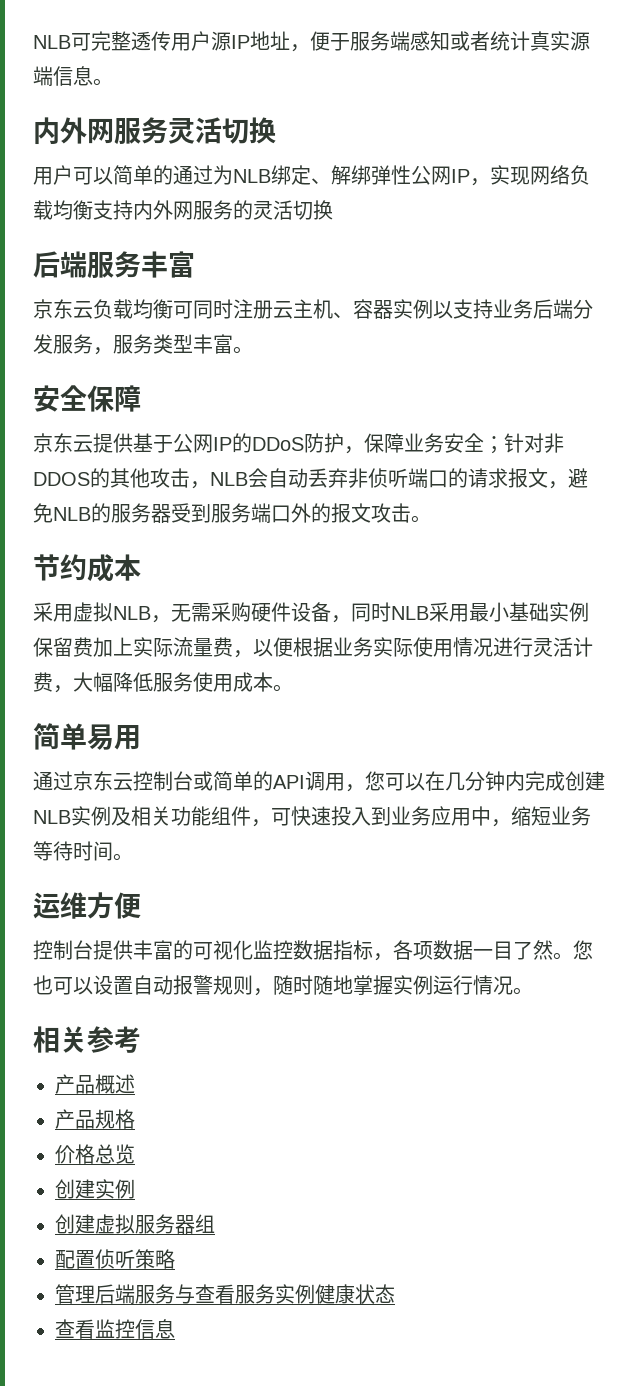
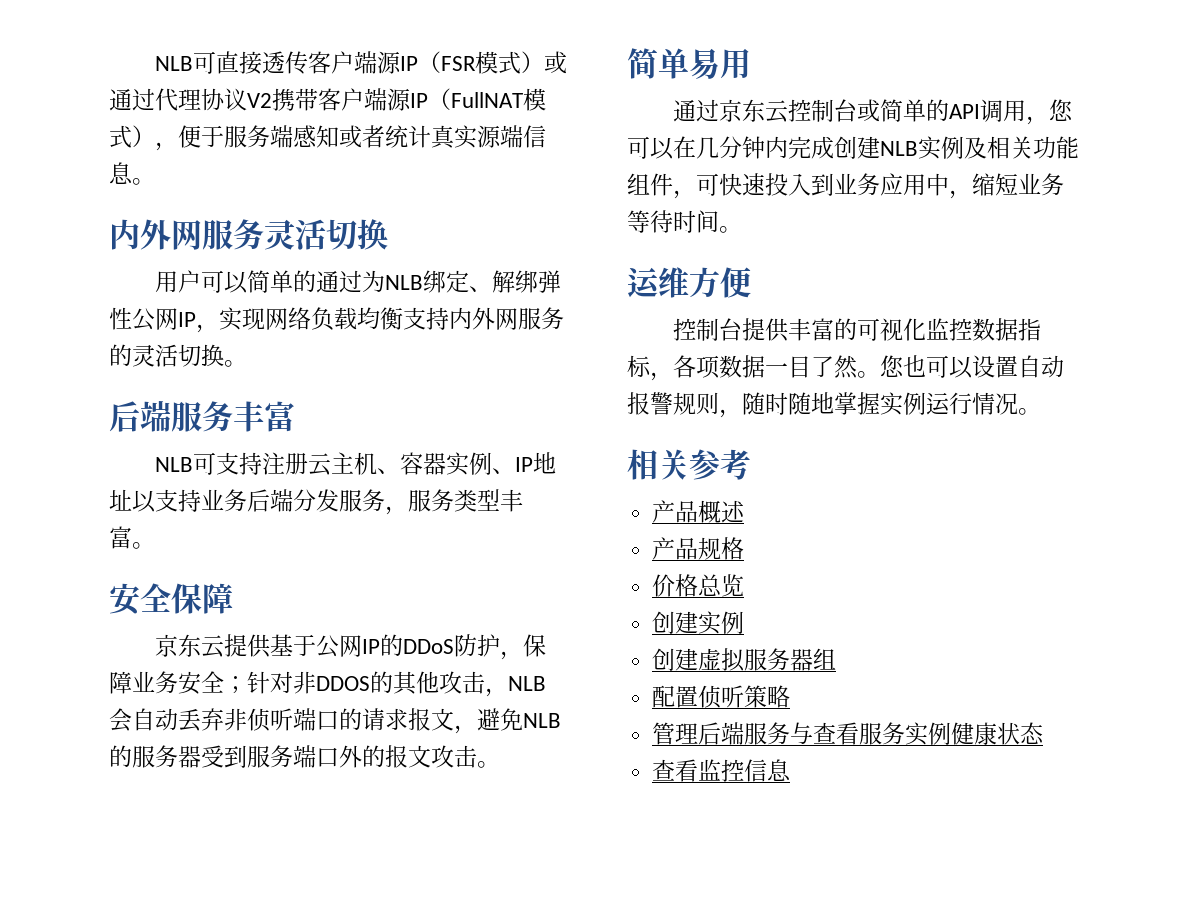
[33,31,290,51] NLB可完整透传用户源IP地址 -> [155,51,568,74] [109,88,546,111] [109,125,155,148] NLB可直接透传客户端源IP（FSR模式）或通过代理协议V2携带客户端源IP（FullNAT模式）
(333, 210) none -> [224,360,247,367] 。
[33,299,233,319] 京东云负载均衡可同时 -> [155,452,263,475] NLB可支持
(433, 309) none -> [492,452,557,474] [109,489,132,511] 、IP地址
[33,554,141,582] [33,602,589,623] [33,637,593,658] [33,672,293,693] // 节约成本 // 采用虚拟NLB，无需采购硬件设备，同时NLB采用最小基础实例保留费加上实际流量费，以便根据业务实际使用情况进行灵活计费，大幅降低服务使用成本。 -> (500, 764) none

